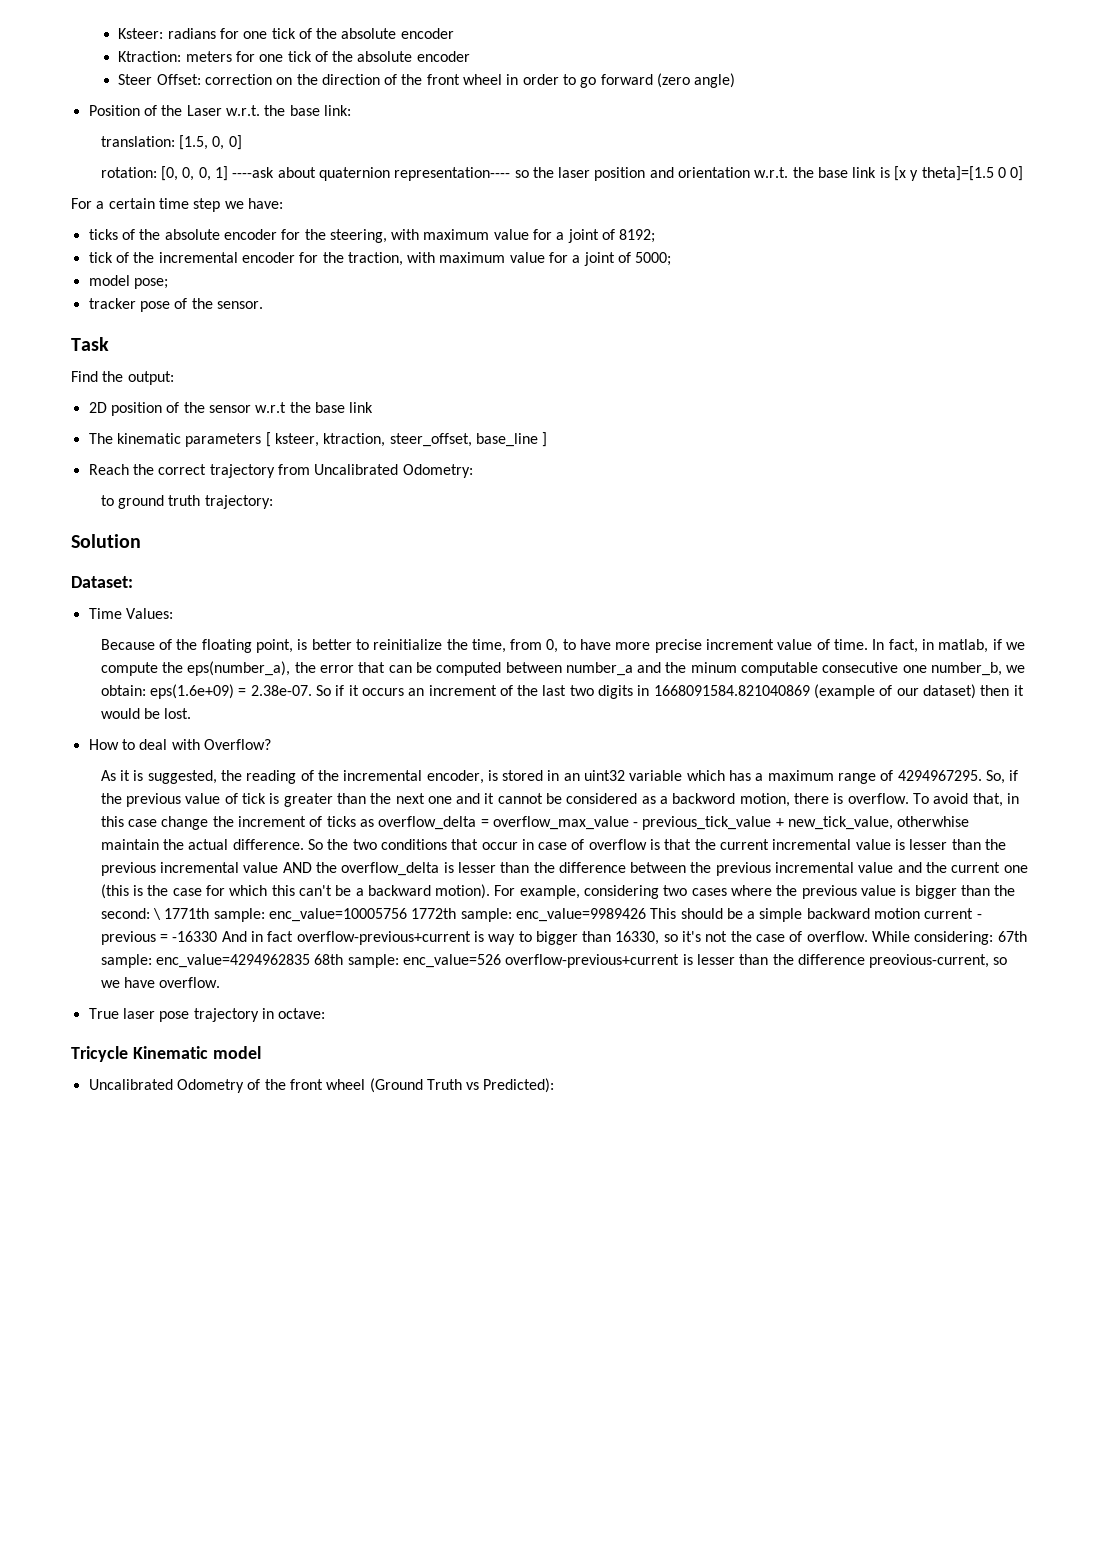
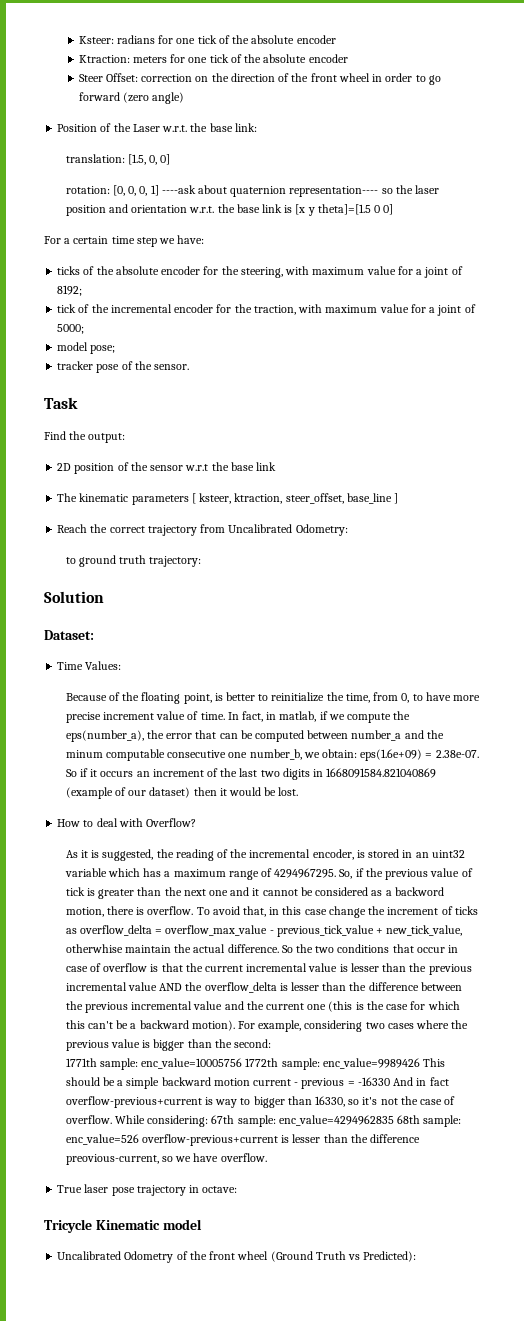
[152,908,161,920] \ -> (271, 1043) //

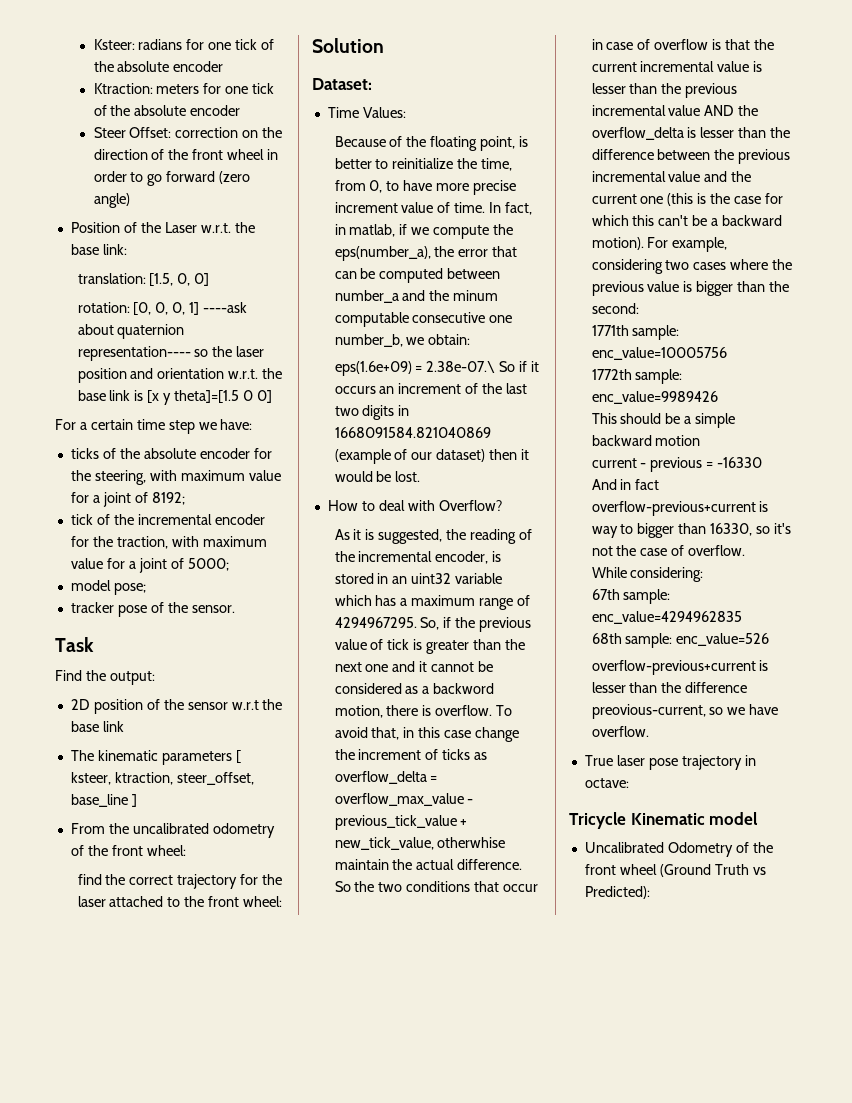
[57,524,348,536] [65,555,202,567] Reach the correct trajectory from Uncalibrated Odometry: // to ground truth trajectory: -> [70,823,275,838] [70,845,186,856] [77,874,283,889] [77,896,283,907] From the uncalibrated odometry of the front wheel: // find the correct trajectory for the laser attached to the front wheel:
(357, 753) none -> (471, 339) //
[435,750,479,758] 2.38e-07. -> [426,361,496,373] 2.38e-07.\
(243, 1063) none -> (727, 353) //
(420, 1063) none -> (718, 397) //
(250, 1082) none -> (701, 440) //
(390, 1081) none -> (763, 462) //
(112, 1119) none -> (746, 550) //
(209, 1121) none -> (704, 574) //
(394, 1120) none -> (742, 617) //
(139, 1139) none -> (770, 639) //

